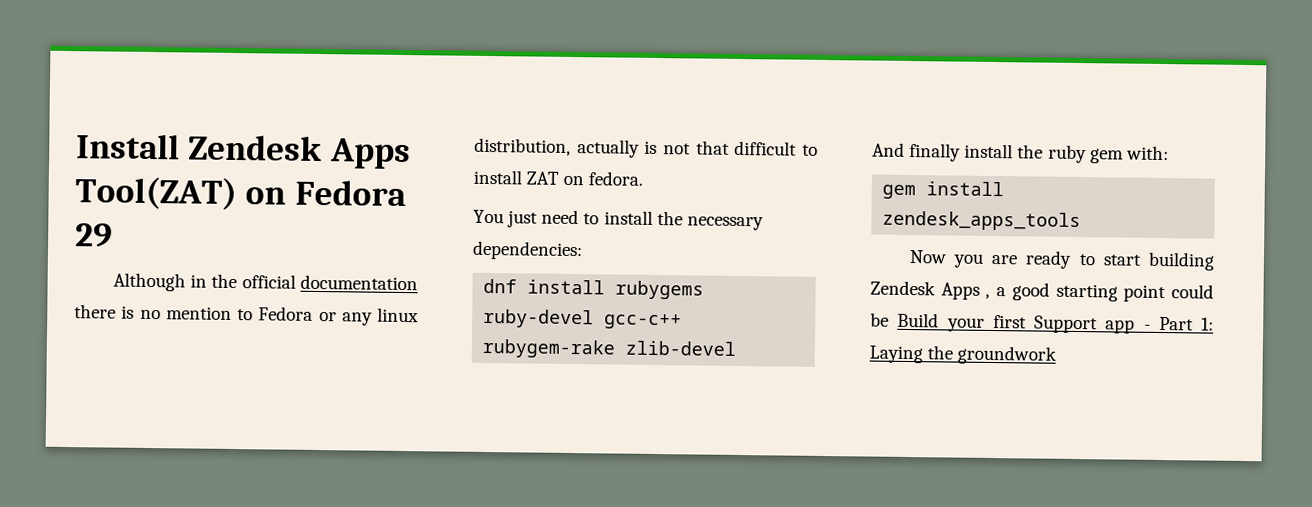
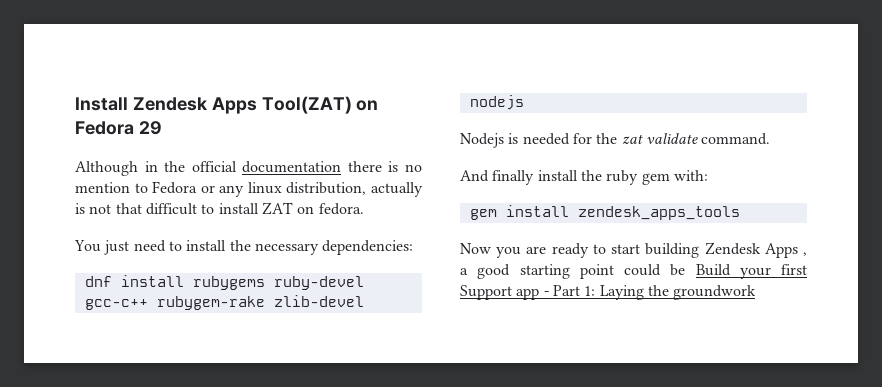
(737, 348) none -> [469,95,524,110] [460,133,771,148] nodejs // Nodejs is needed for the zat validate command.

